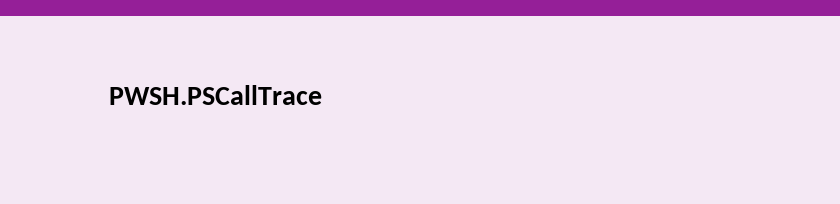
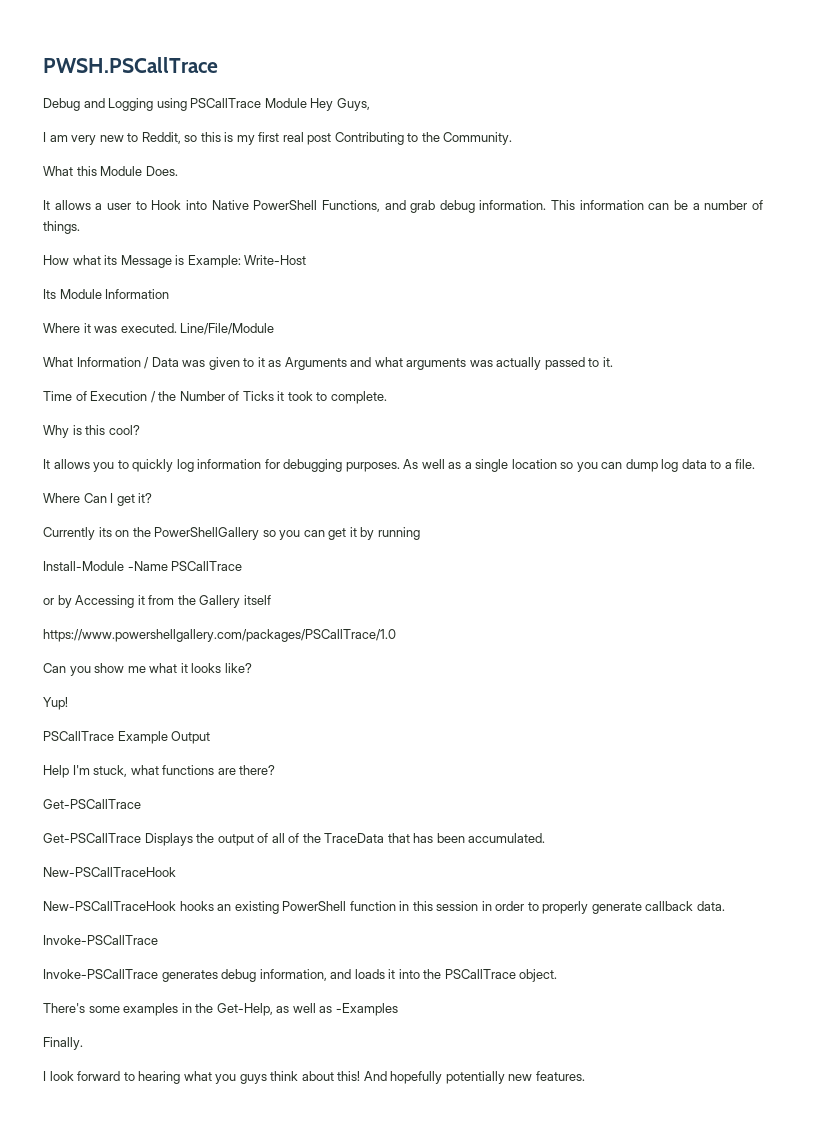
(322, 95) none -> [43,98,370,111] [43,132,513,145] [43,166,178,176] [43,200,763,213] [43,221,80,234] [43,255,307,268] [43,289,170,299] [43,323,275,335] [43,357,613,370] [43,391,387,404] [43,425,140,438] [43,459,756,472] [43,493,153,506] [43,527,420,540] [43,561,243,571] [43,595,271,608] [43,629,396,642] [43,663,252,676] [43,697,68,710] [43,731,211,744] [43,765,276,778] [43,799,141,809] [43,833,546,846] [43,867,176,877] [43,901,725,914] [43,935,158,945] [43,969,558,982] [43,1003,398,1016] [43,1037,83,1050] [43,1071,585,1084] // Debug and Logging using PSCallTrace Module Hey Guys, // I am very new to Reddit, so this is my first real post Contributing to the Community. // What this Module Does. // It allows a user to Hook into Native PowerShell Functions, and grab debug information. This information can be a number of things. // How what its Message is Example: Write-Host // Its Module Information // Where it was executed. Line/File/Module // What Information / Data was given to it as Arguments and what arguments was actually passed to it. // Time of Execution / the Number of Ticks it took to complete. // Why is this cool? // It allows you to quickly log information for debugging purposes. As well as a single location so you can dump log data to a file. // Where Can I get it? // Currently its on the PowerShellGallery so you can get it by running // Install-Module -Name PSCallTrace // or by Accessing it from the Gallery itself // https://www.powershellgallery.com/packages/PSCallTrace/1.0 // Can you show me what it looks like? // Yup! // PSCallTrace Example Output // Help I'm stuck, what functions are there? // Get-PSCallTrace // Get-PSCallTrace Displays the output of all of the TraceData that has been accumulated. // New-PSCallTraceHook // New-PSCallTraceHook hooks an existing PowerShell function in this session in order to properly generate callback data. // Invoke-PSCallTrace // Invoke-PSCallTrace generates debug information, and loads it into the PSCallTrace object. // There's some examples in the Get-Help, as well as -Examples // Finally. // I look forward to hearing what you guys think about this! And hopefully potentially new features.

